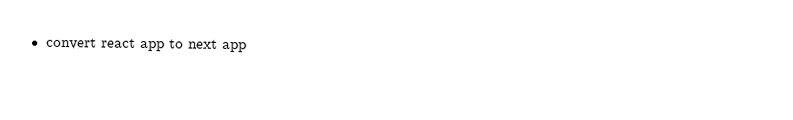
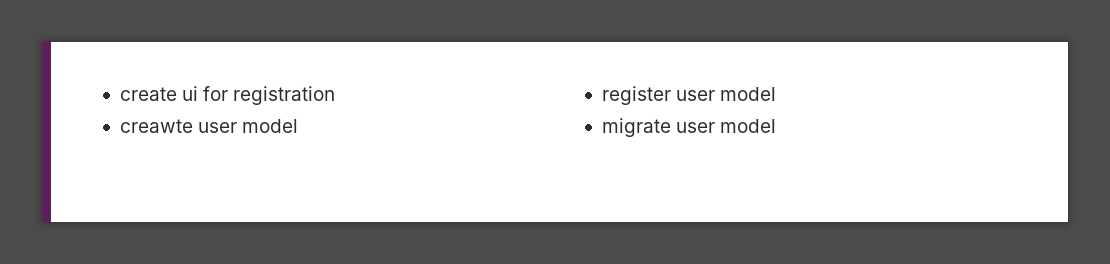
[45,37,247,53] convert react app to next app -> [119,86,336,105] [119,119,299,133] [601,86,777,105] [601,118,777,137] create ui for registration // creawte user model // register user model // migrate user model

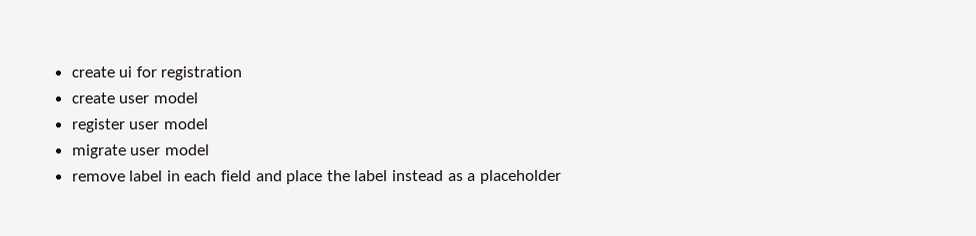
[119,119,193,133] creawte -> [70,92,115,104] create
(777, 126) none -> [71,169,562,185] // remove label in each field and place the label instead as a placeholder

